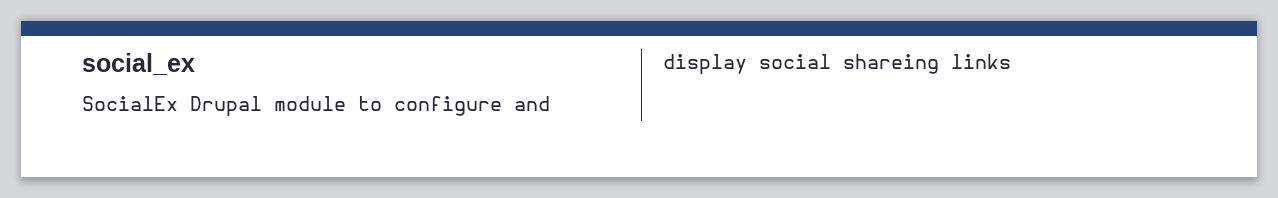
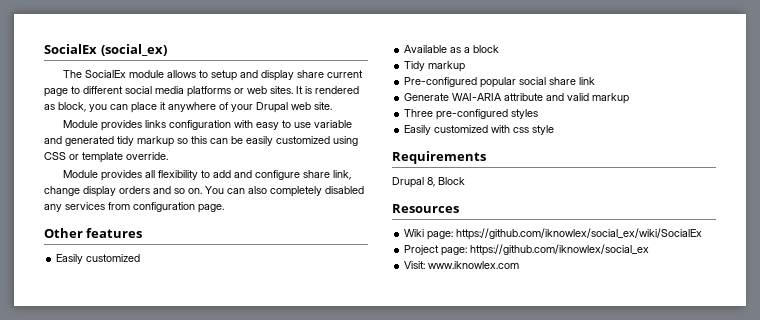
[82,53,195,75] [82,96,550,116] [663,54,1011,74] social_ex // SocialEx Drupal module to configure and display social shareing links -> [44,44,167,56] [62,70,363,81] [44,86,359,97] [44,102,332,113] [62,120,352,131] [44,136,358,147] [44,152,168,163] [62,170,351,181] [44,186,364,197] [44,202,224,213] [44,228,143,238] [56,254,141,264] [404,45,500,53] [404,61,466,72] [404,77,596,88] [404,93,630,104] [404,109,539,120] [404,125,555,135] [392,151,486,164] [392,177,465,188] [392,204,459,213] [404,228,703,240] [404,244,650,256] [404,261,520,269] SocialEx (social_ex) // The SocialEx module allows to setup and display share current page to different social media platforms or web sites. It is rendered as block, you can place it anywhere of your Drupal web site. // Module provides links configuration with easy to use variable and generated tidy markup so this can be easily customized using CSS or template override. // Module provides all flexibility to add and configure share link, change display orders and so on. You can also completely disabled any services from configuration page. // Other features // Easily customized // Available as a block // Tidy markup // Pre-configured popular social share link // Generate WAI-ARIA attribute and valid markup // Three pre-configured styles // Easily customized with css style // Requirements // Drupal 8, Block // Resources // Wiki page: https://github.com/iknowlex/social_ex/wiki/SocialEx // Project page: https://github.com/iknowlex/social_ex // Visit: www.iknowlex.com

